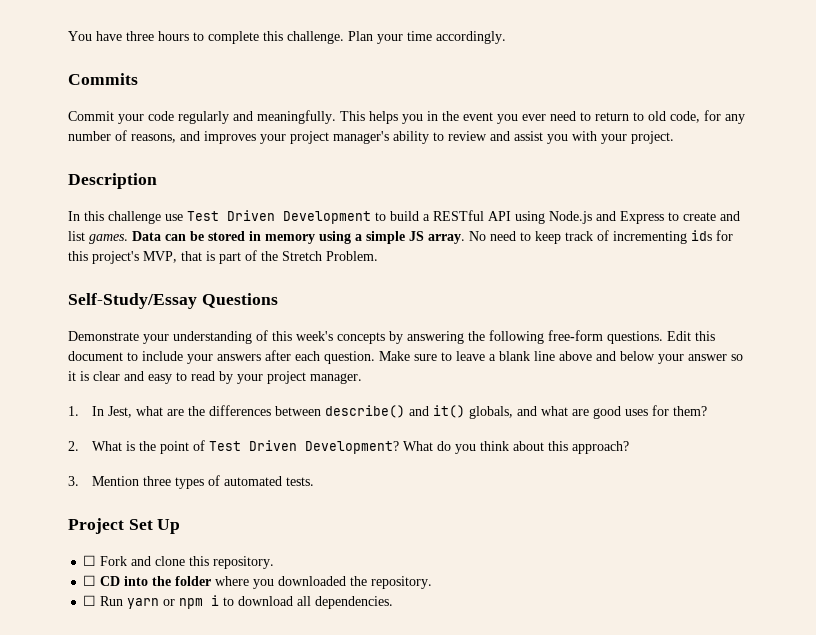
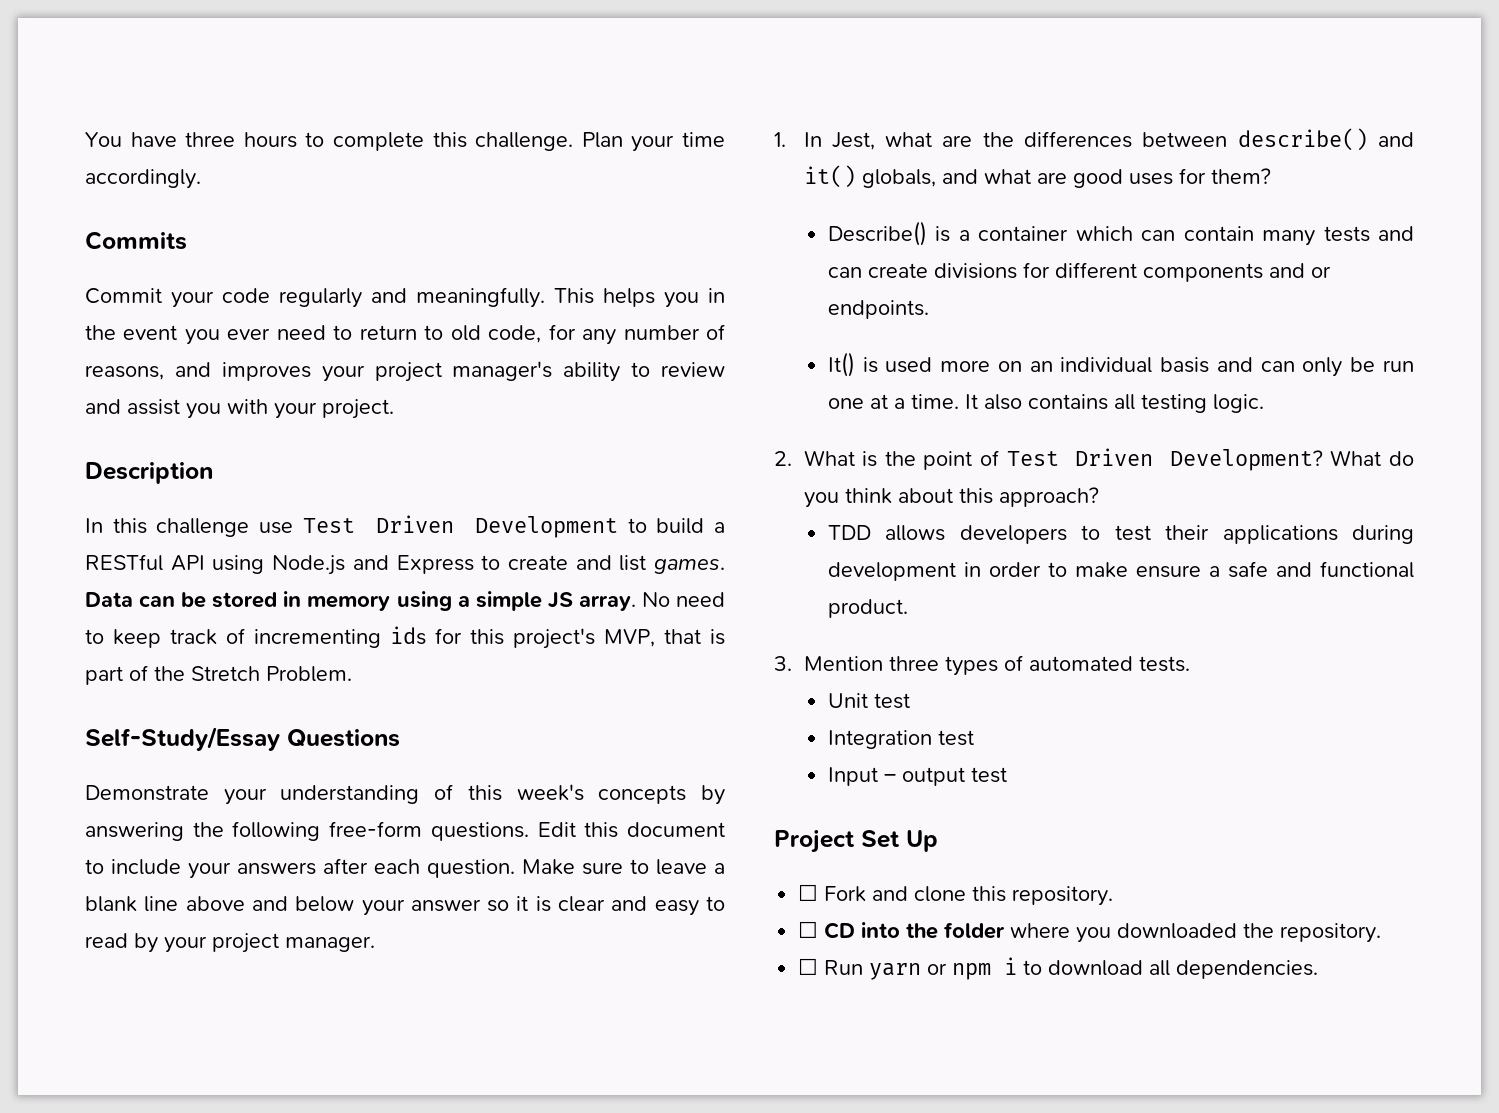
(707, 411) none -> [827,221,1414,246] [827,262,1331,282] [827,300,929,319] [827,352,1414,377] [827,394,1264,413] // Describe() is a container which can contain many tests and can create divisions for different components and or endpoints. // It() is used more on an individual basis and can only be run one at a time. It also contains all testing logic.
(629, 447) none -> [827,525,1414,544] [827,561,1414,581] [827,599,908,618] // TDD allows developers to test their applications during development in order to make ensure a safe and functional product.
(314, 481) none -> [827,693,910,709] [827,730,974,749] [827,767,1007,786] // Unit test // Integration test // Input – output test

